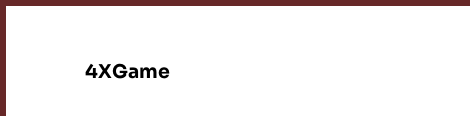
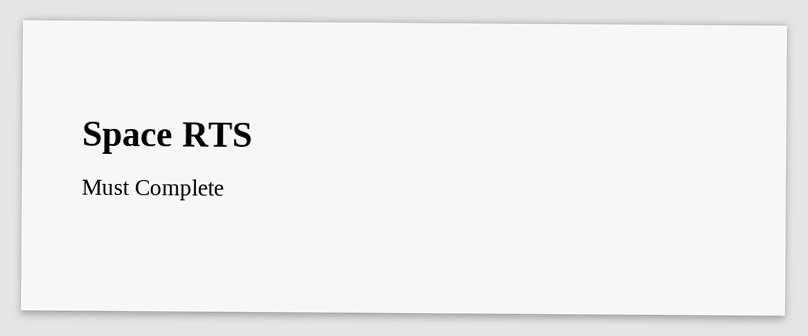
[85,63,170,79] 4XGame -> [82,121,253,155] [81,179,225,201] Space RTS // Must Complete

